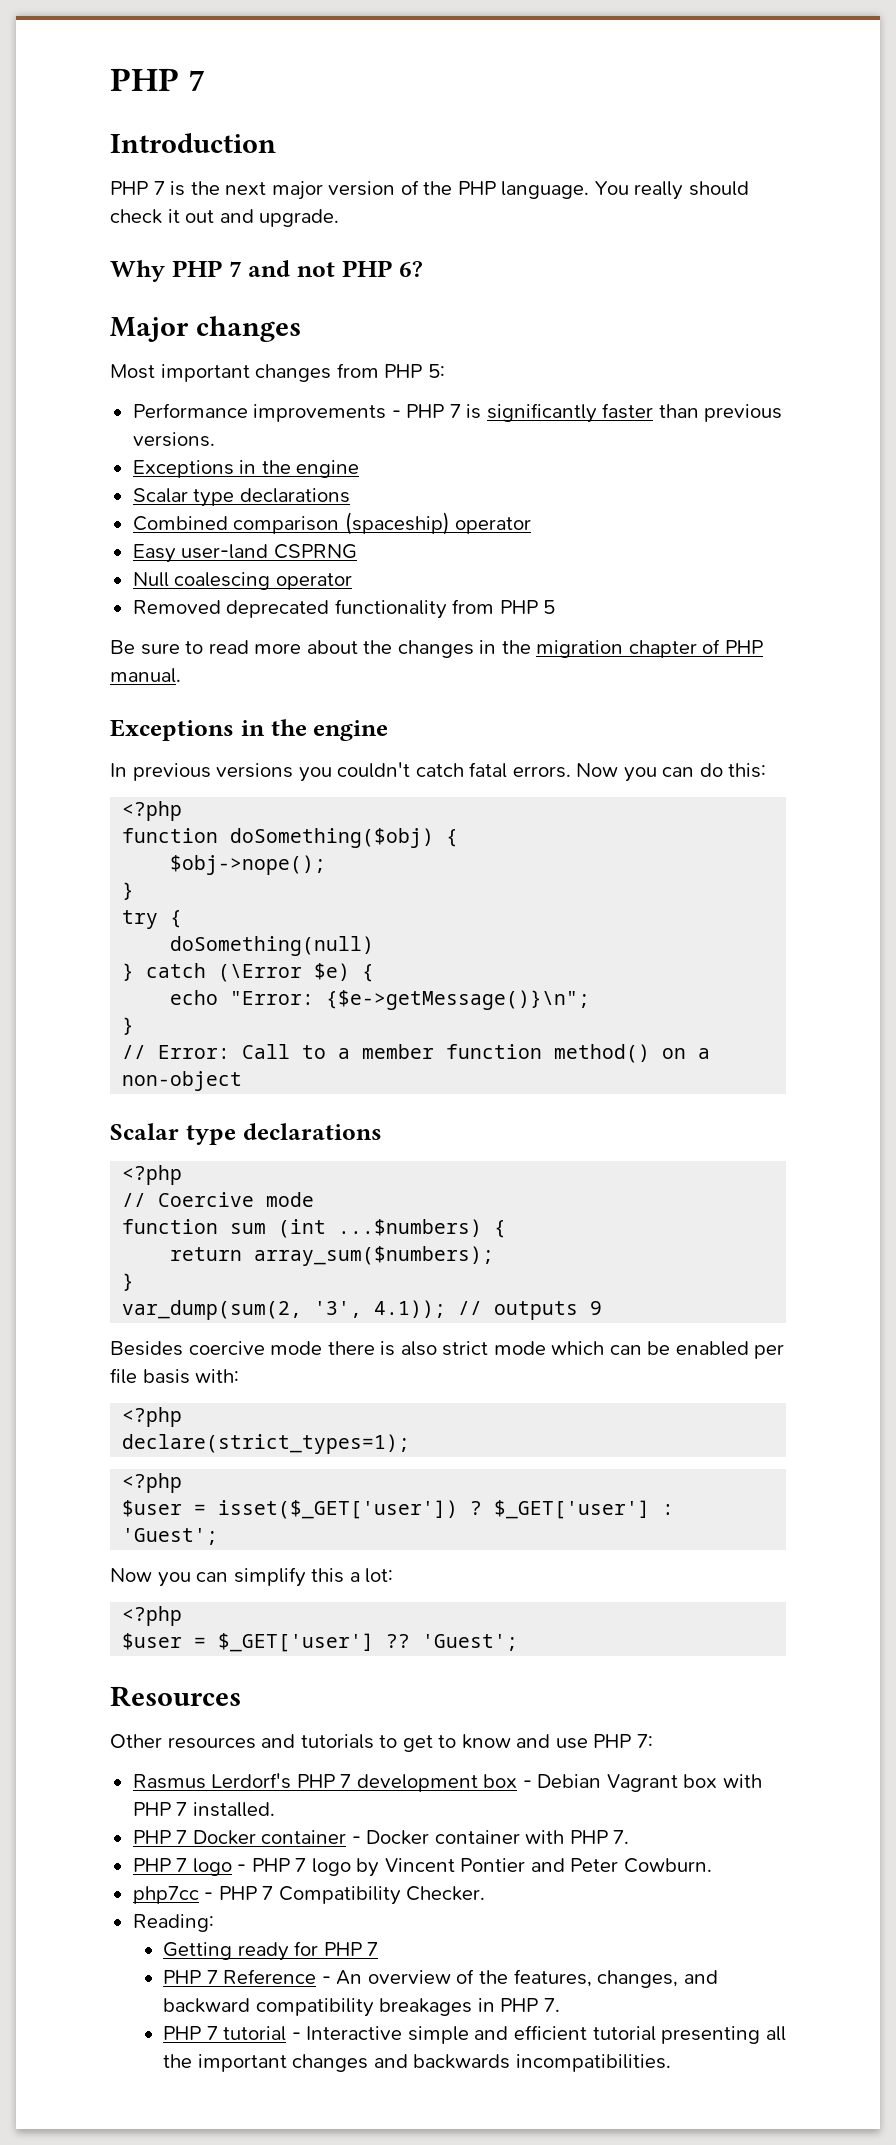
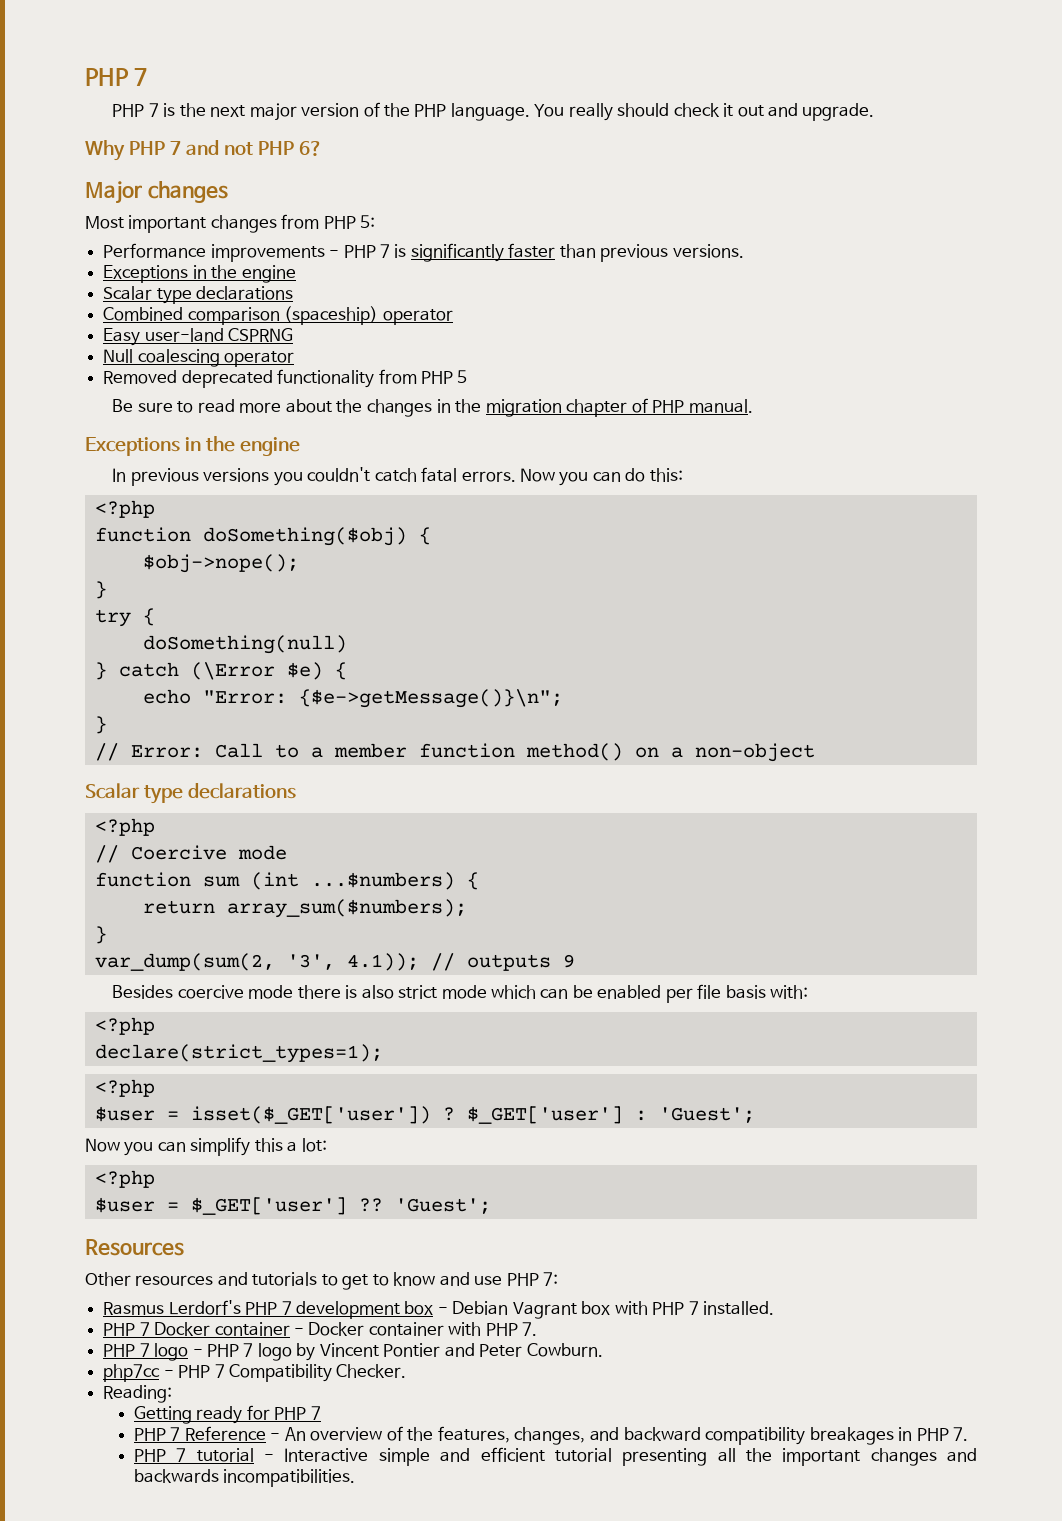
[110,68,206,91] [110,133,276,153] PHP 7 // Introduction -> [85,68,148,86] PHP 7

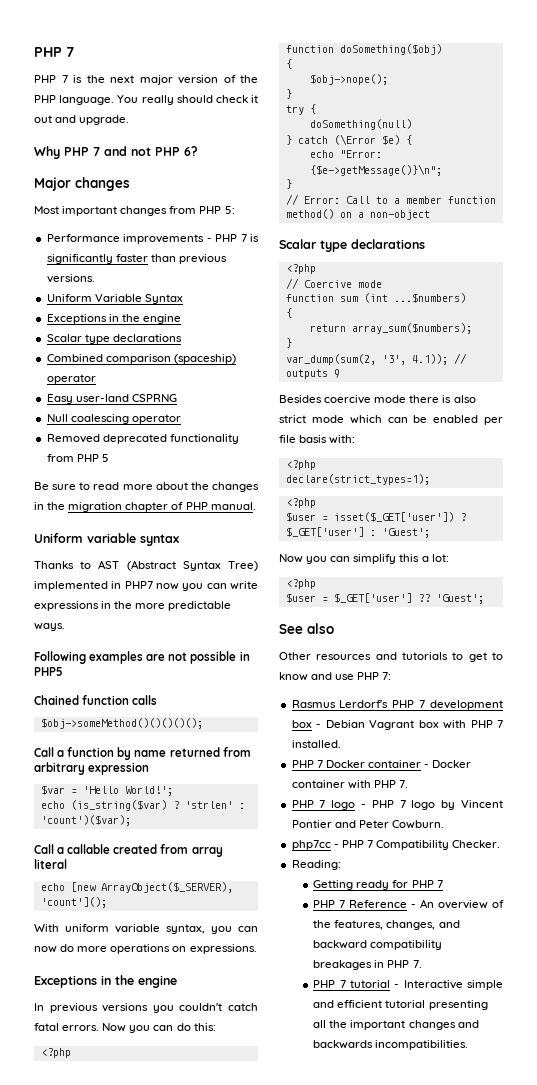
(744, 251) none -> [46,294,183,304] // Uniform Variable Syntax
(753, 406) none -> [34,533,179,546] [34,560,258,571] [34,581,258,591] [34,601,232,611] [34,623,65,631] [34,651,250,664] [34,667,63,676] [34,695,158,705] [40,718,203,729] [34,747,251,760] [34,762,150,775] [40,785,173,796] [40,800,245,811] [40,815,131,826] [34,844,223,857] [34,859,67,869] [40,882,233,893] [40,897,107,908] [34,924,258,934] [34,944,257,954] // Uniform variable syntax // Thanks to AST (Abstract Syntax Tree) implemented in PHP7 now you can write expressions in the more predictable ways. // Following examples are not possible in PHP5 // Chained function calls // $obj->someMethod()()()()(); // Call a function by name returned from arbitrary expression // $var = 'Hello World!'; // echo (is_string($var) ? 'strlen' : 'count')($var); // Call a callable created from array literal // echo [new ArrayObject($_SERVER), 'count'](); // With uniform variable syntax, you can now do more operations on expressions.
(407, 536) none -> (442, 49) //
(455, 881) none -> (466, 298) //
[85,1239,184,1256] Resources -> [279,623,334,634] See also

